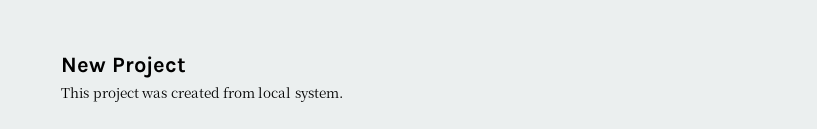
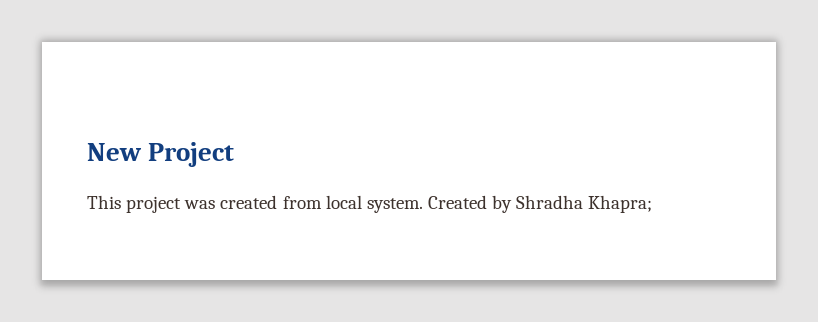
(343, 95) none -> [427,195,653,213] Created by Shradha Khapra;

